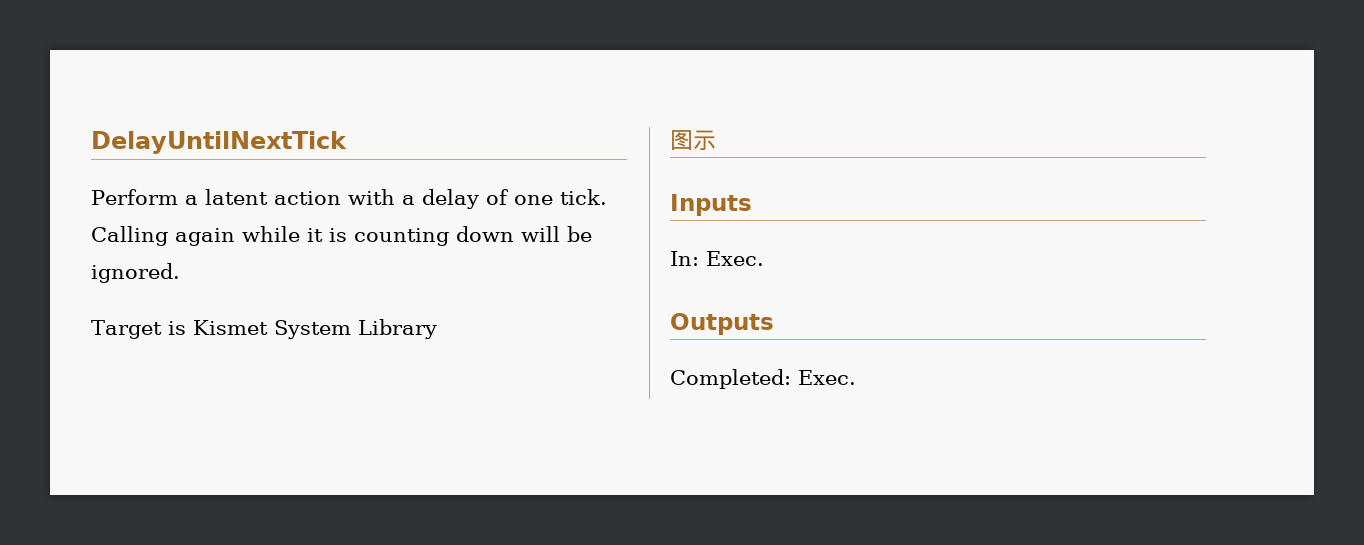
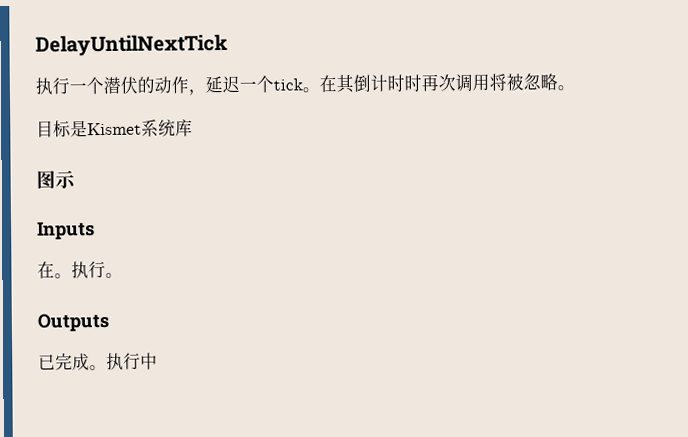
[91,189,607,209] [91,226,592,246] [91,263,180,283] [91,319,437,339] Perform a latent action with a delay of one tick. Calling again while it is counting down will be ignored. // Target is Kismet System Library -> [35,73,575,96] [36,119,193,138] 执行一个潜伏的动作，延迟一个tick。在其倒计时时再次调用将被忽略。 // 目标是Kismet系统库
[670,251,764,266] In: Exec. -> [37,261,123,279] 在。执行。
[670,369,856,389] Completed: Exec. -> [38,352,158,371] 已完成。执行中

